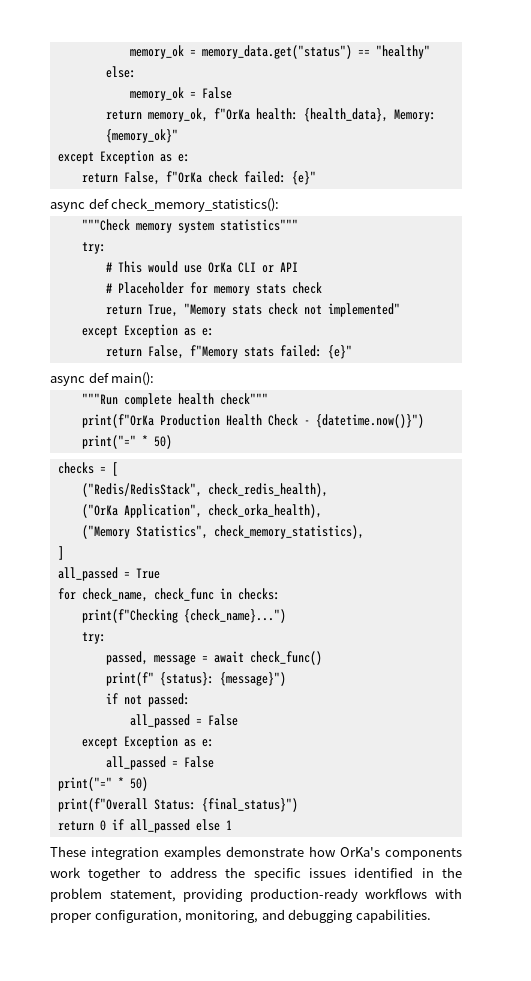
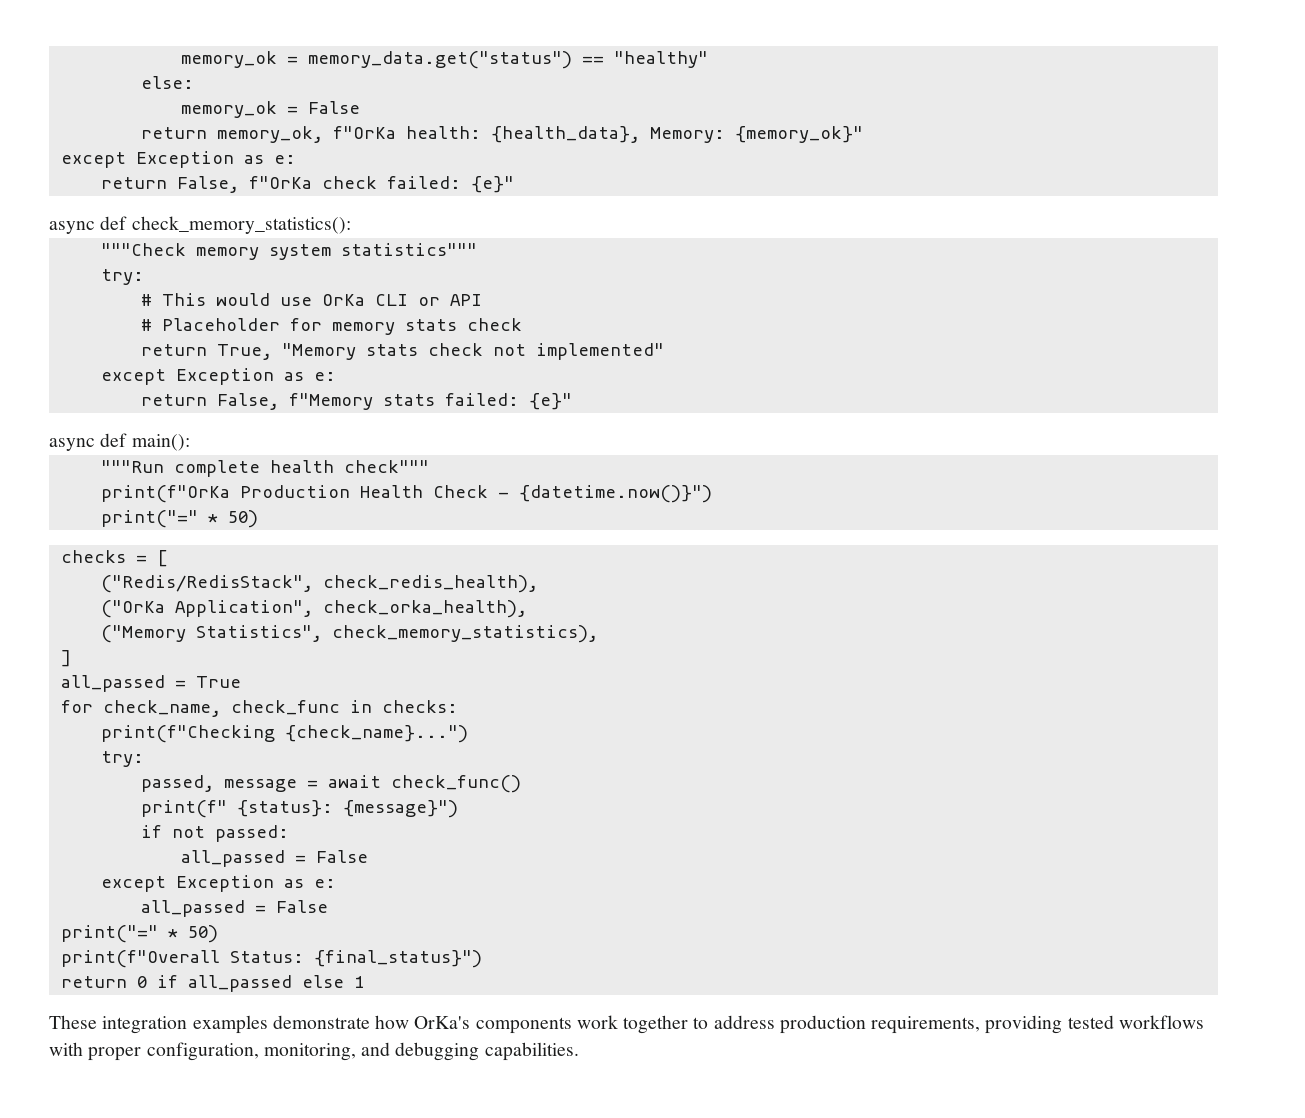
[225,867,462,881] [50,888,358,902] the specific issues identified in the problem statement, providing production-ready -> [779,1015,1114,1034] production requirements, providing tested

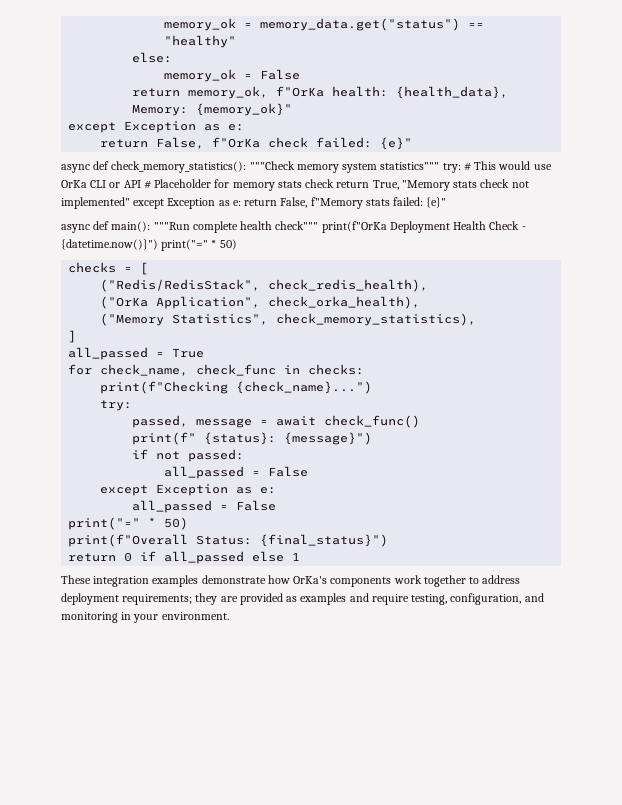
(351, 225) // -> (247, 167) none
[100,269,144,285] // try: // -> [442,163,461,173] try:
(482, 300) // -> (141, 184) none
(522, 324) // -> (335, 183) none
[100,368,336,385] // except Exception as e: // -> [133,198,241,209] except Exception as e:
(190, 442) // -> (151, 226) none
[100,485,350,503] // print(f"OrKa Production -> [321,221,450,233] print(f"OrKa Deployment
(712, 494) // -> (158, 244) none
[779,1015,1204,1034] [49,1042,579,1061] production requirements, providing tested workflows with proper configuration, monitoring, and debugging capabilities. -> [61,593,544,605] [61,612,229,623] deployment requirements; they are provided as examples and require testing, configuration, and monitoring in your environment.

